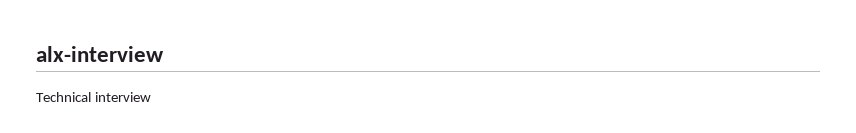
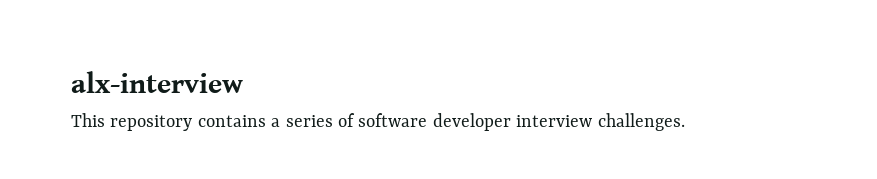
[36,92,151,102] Technical interview -> [71,113,685,131] This repository contains a series of software developer interview challenges.

